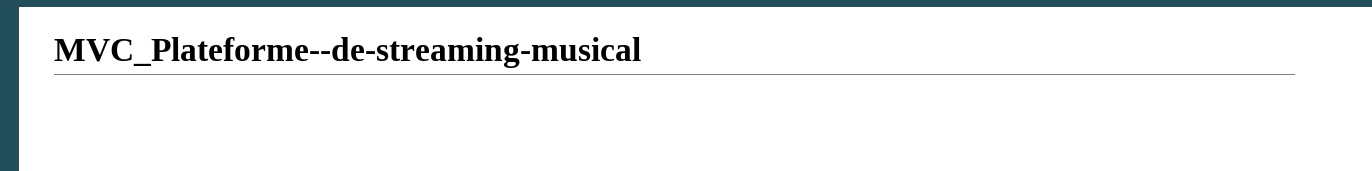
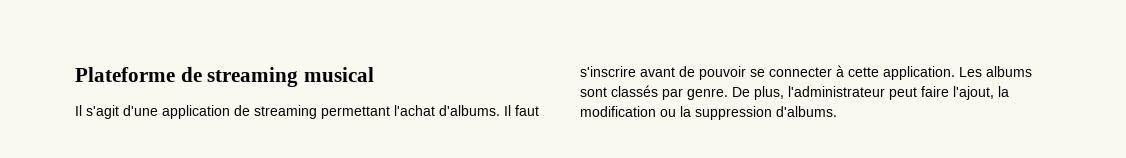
[54,37,641,68] MVC_Plateforme--de-streaming-musical -> [75,67,375,87] [75,105,539,119] [580,65,1032,80] [580,85,1009,100] [580,106,837,120] Plateforme de streaming musical // Il s'agit d'une application de streaming permettant l'achat d'albums. Il faut s'inscrire avant de pouvoir se connecter à cette application. Les albums sont classés par genre. De plus, l'administrateur peut faire l'ajout, la modification ou la suppression d'albums.

